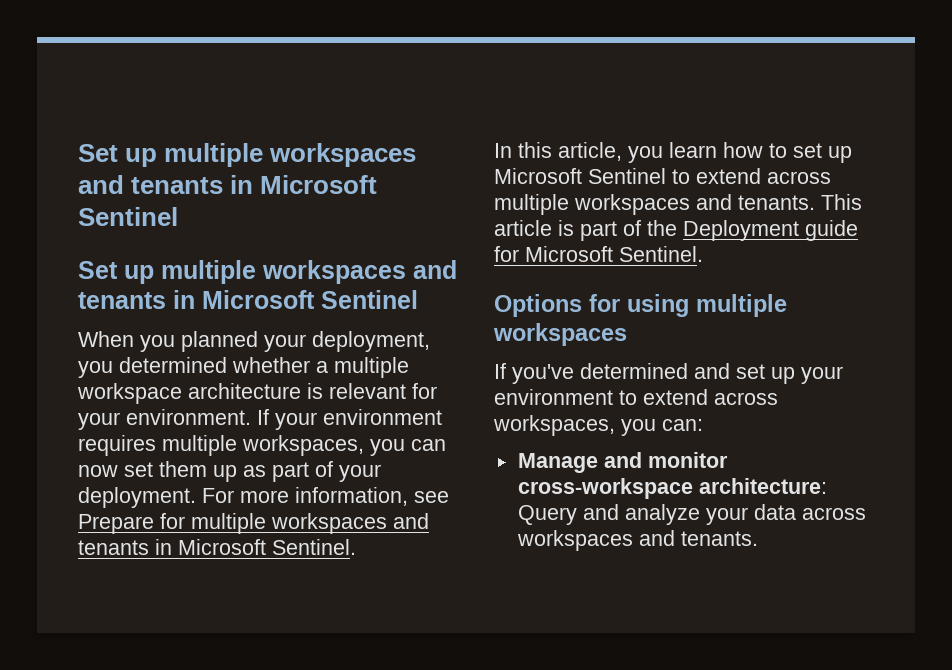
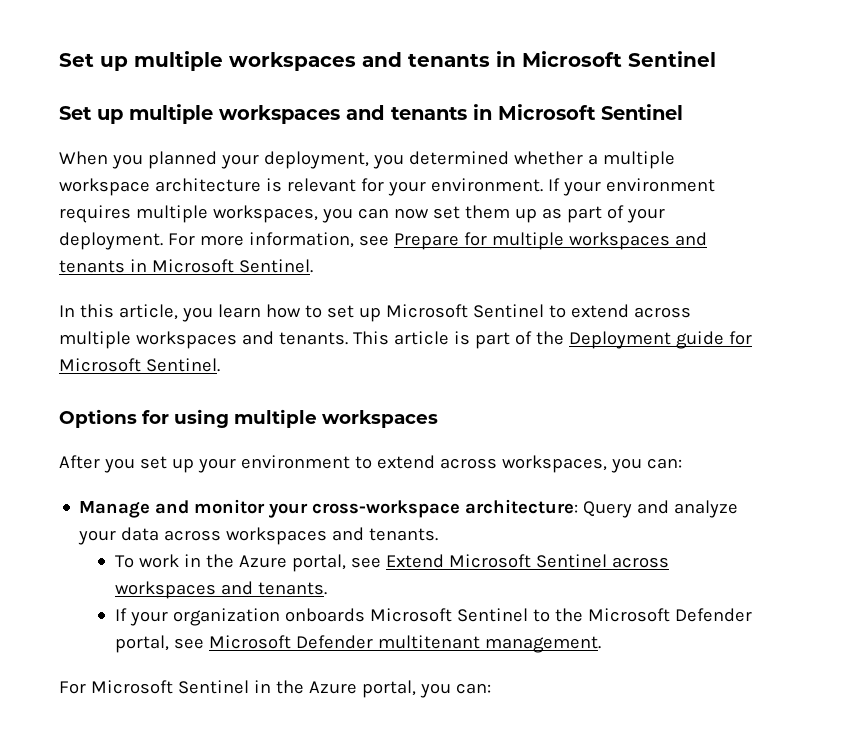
[494,363,730,384] If you've determined and -> [59,455,135,473] After you
(728, 460) none -> [269,503,309,518] your
(758, 538) none -> [114,554,669,572] [114,581,327,599] [114,608,752,626] [114,635,601,653] [59,680,491,698] // To work in the Azure portal, see Extend Microsoft Sentinel across workspaces and tenants. // If your organization onboards Microsoft Sentinel to the Microsoft Defender portal, see Microsoft Defender multitenant management. // For Microsoft Sentinel in the Azure portal, you can:

